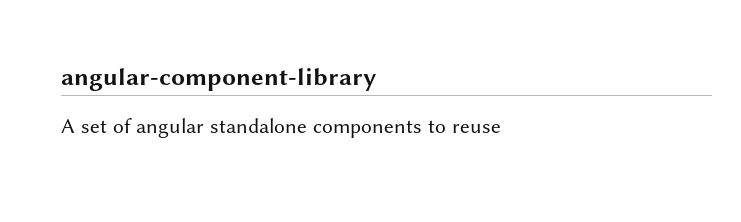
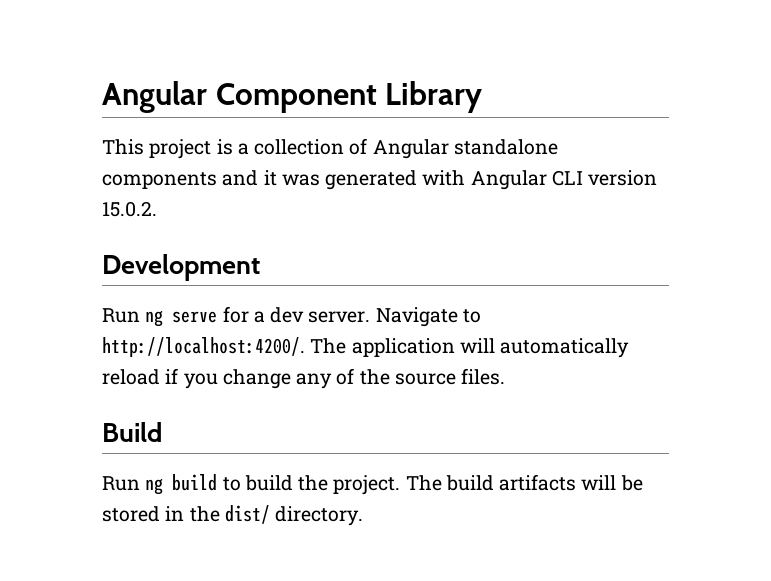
[61,68,376,91] [61,118,501,138] angular-component-library // A set of angular standalone components to reuse -> [102,81,483,113] [102,138,558,159] [102,170,658,190] [102,201,157,217] [102,254,260,281] [102,306,481,327] [102,337,630,358] [102,368,506,389] [102,422,162,442] [102,474,643,495] [102,505,364,526] Angular Component Library // This project is a collection of Angular standalone components and it was generated with Angular CLI version 15.0.2. // Development // Run ng serve for a dev server. Navigate to http://localhost:4200/. The application will automatically reload if you change any of the source files. // Build // Run ng build to build the project. The build artifacts will be stored in the dist/ directory.

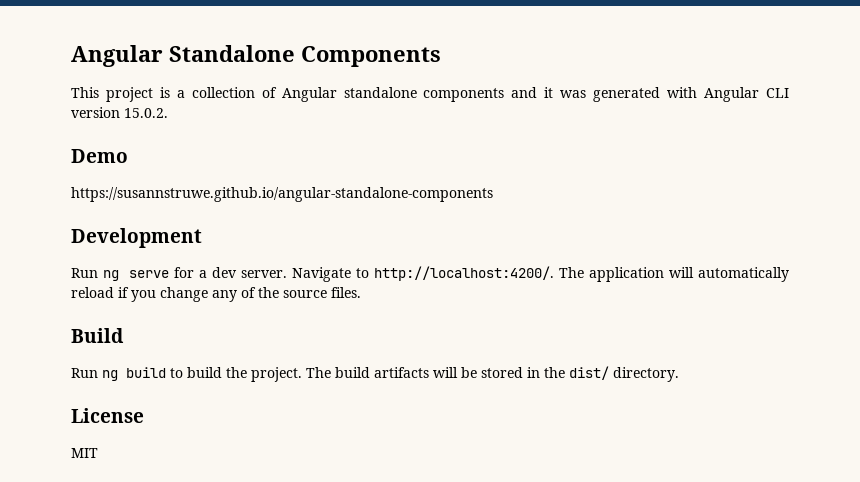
[102,81,483,113] Angular Component Library -> [71,45,441,67] Angular Standalone Components
(157, 209) none -> [71,149,128,163] [71,187,493,202] // Demo // https://susannstruwe.github.io/angular-standalone-components
(364, 516) none -> [71,408,144,423] [71,448,98,458] // License // MIT

